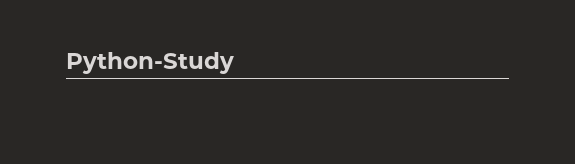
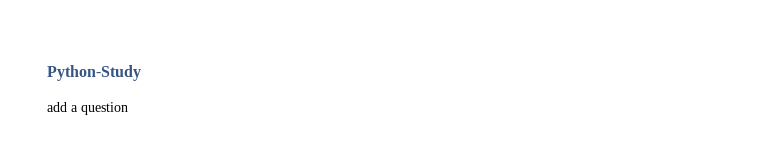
(234, 63) none -> [47,102,128,115] // add a question

